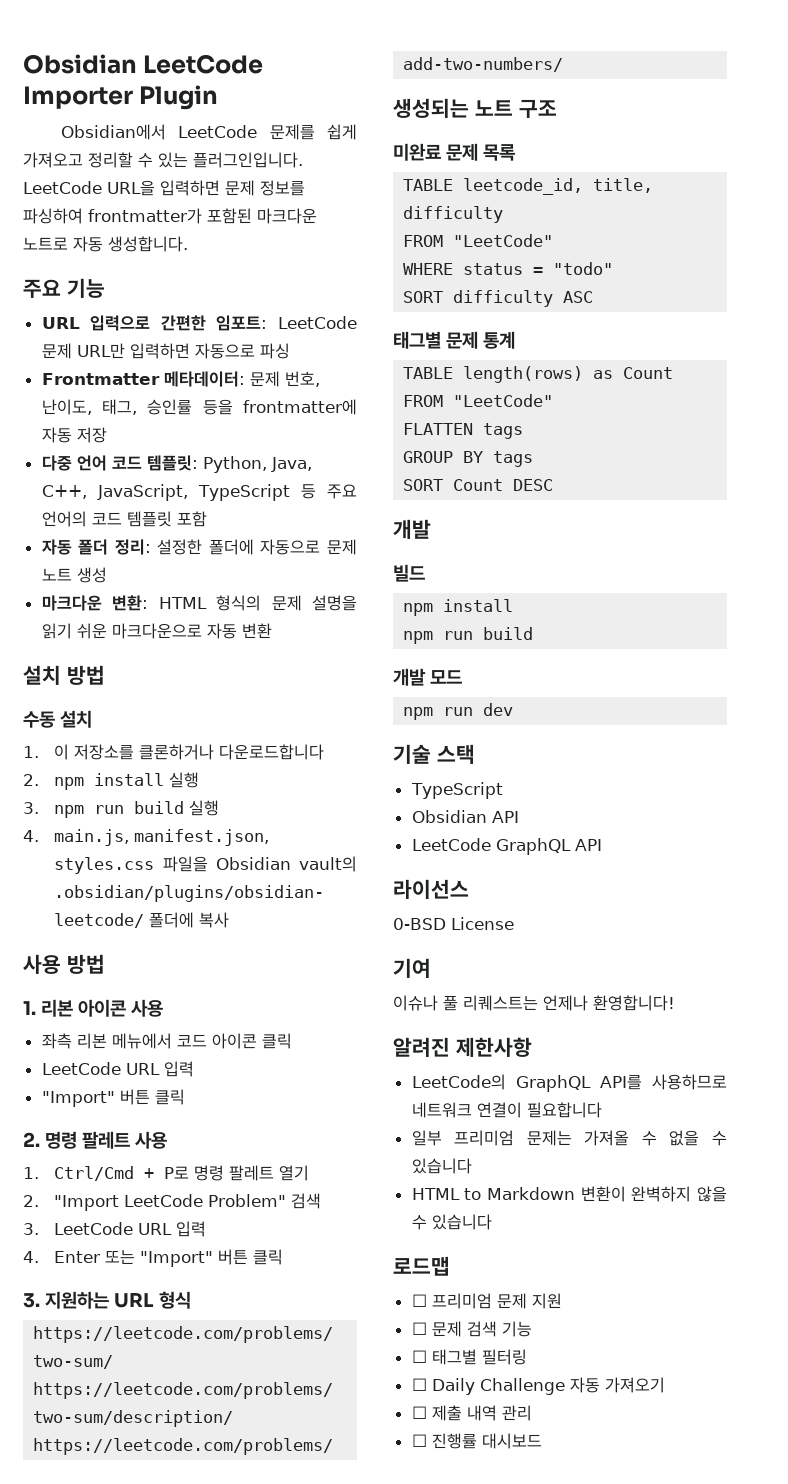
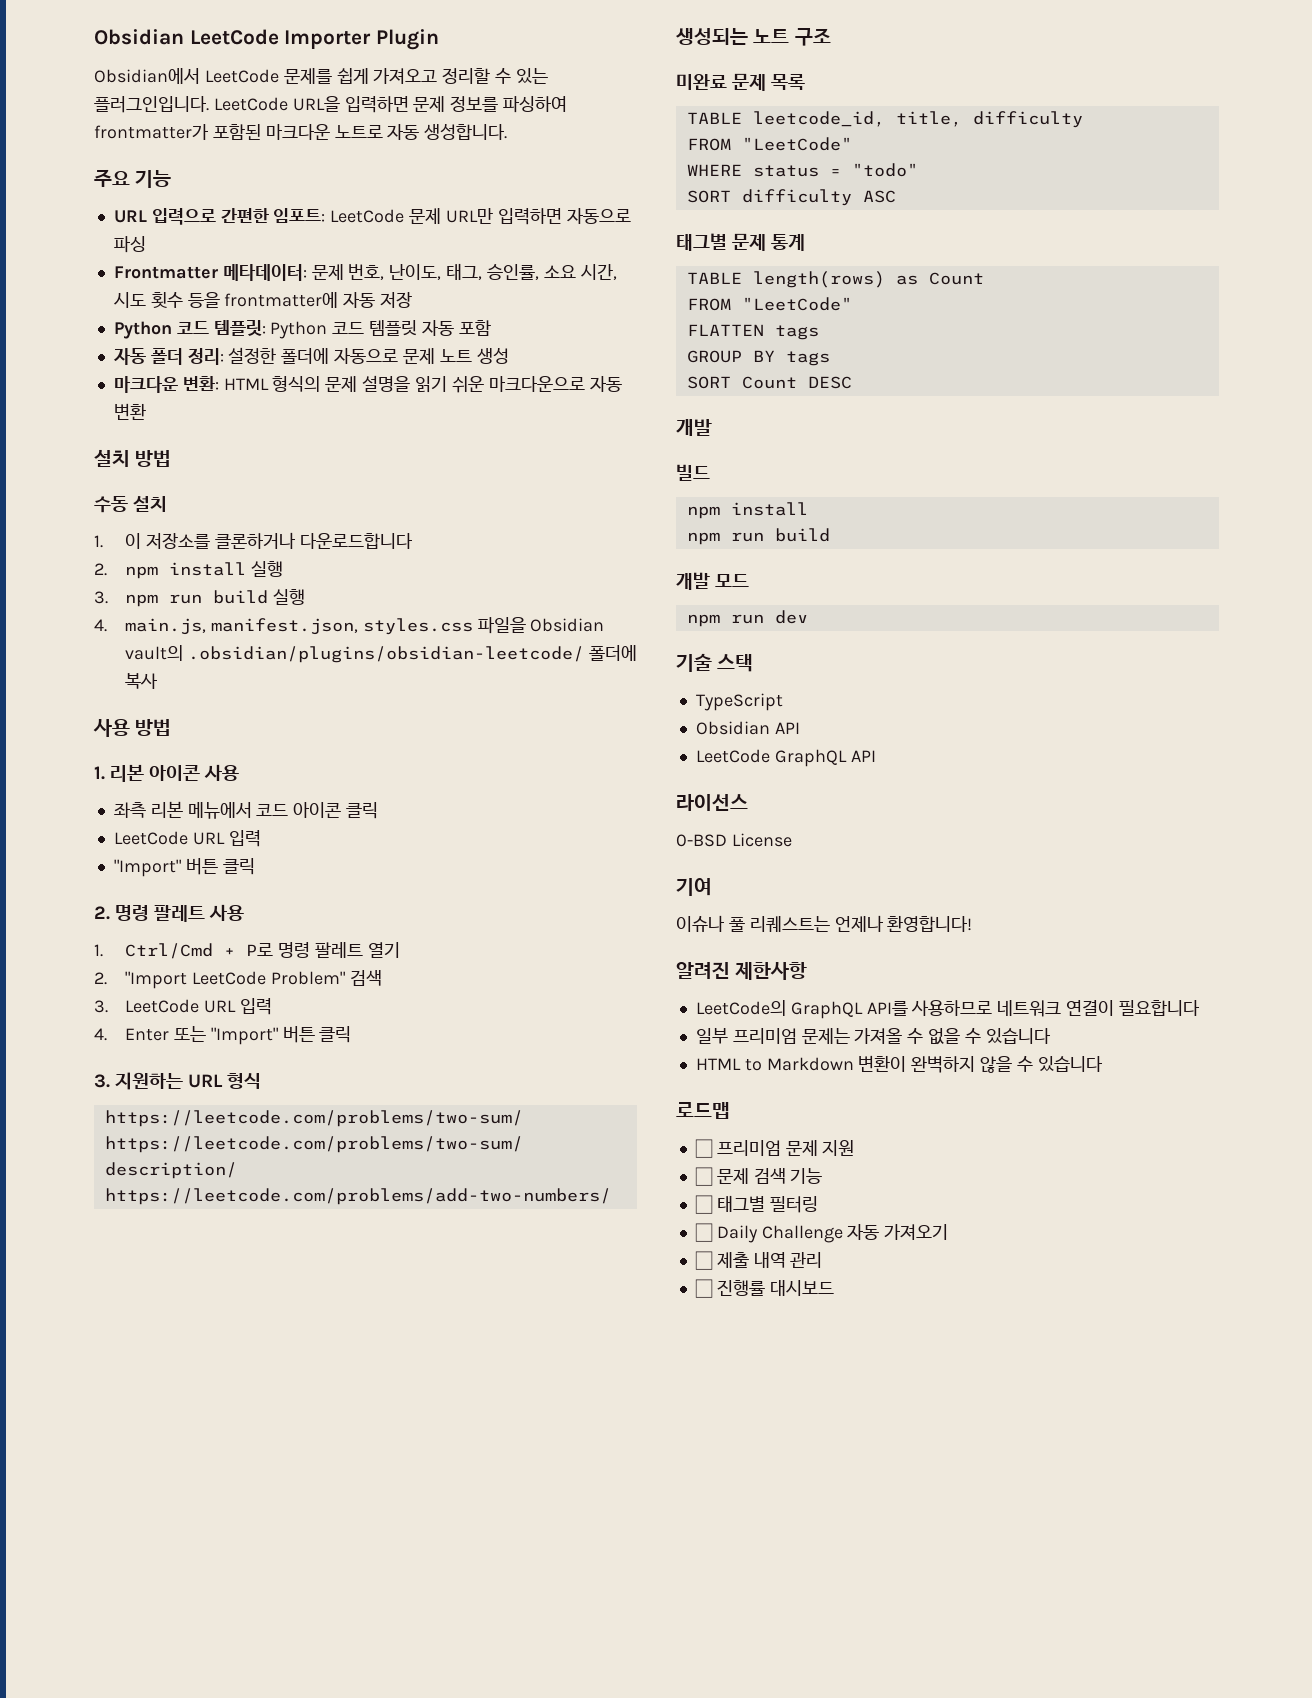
[147,399,193,415] 승인률 -> [486,264,617,280] [113,292,183,308] 승인률, 소요 시간, 시도 횟수
[41,455,312,473] [41,484,357,501] [41,511,87,527] 다중 언어 코드 템플릿: Python, Java, C++, JavaScript, TypeScript 등 주요 언어의 -> [113,320,328,339] Python 코드 템플릿: Python
(172, 519) none -> [421,320,454,336] 자동

